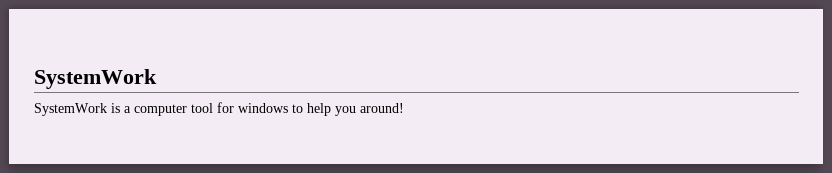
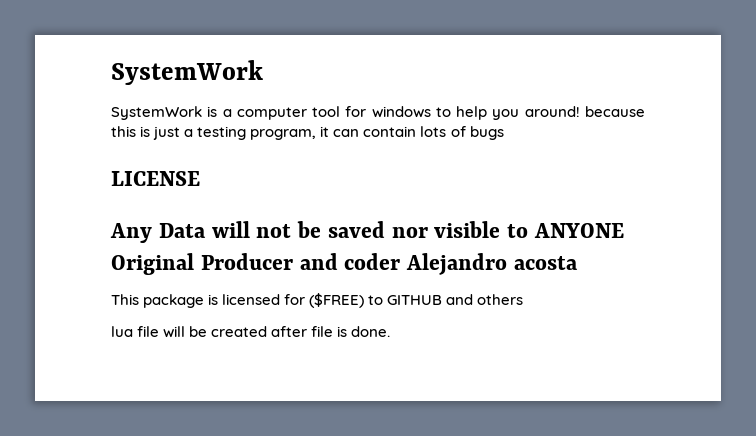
(404, 108) none -> [585,106,645,117] [111,126,504,140] [111,171,200,186] [110,221,624,243] [111,253,578,275] [111,293,524,308] [111,326,391,338] because this is just a testing program, it can contain lots of bugs // LICENSE // Any Data will not be saved nor visible to ANYONE Original Producer and coder Alejandro acosta // This package is licensed for ($FREE) to GITHUB and others // lua file will be created after file is done.

